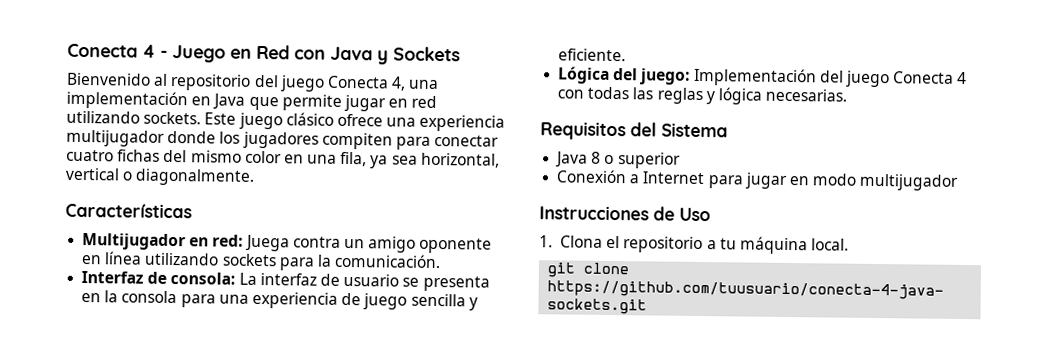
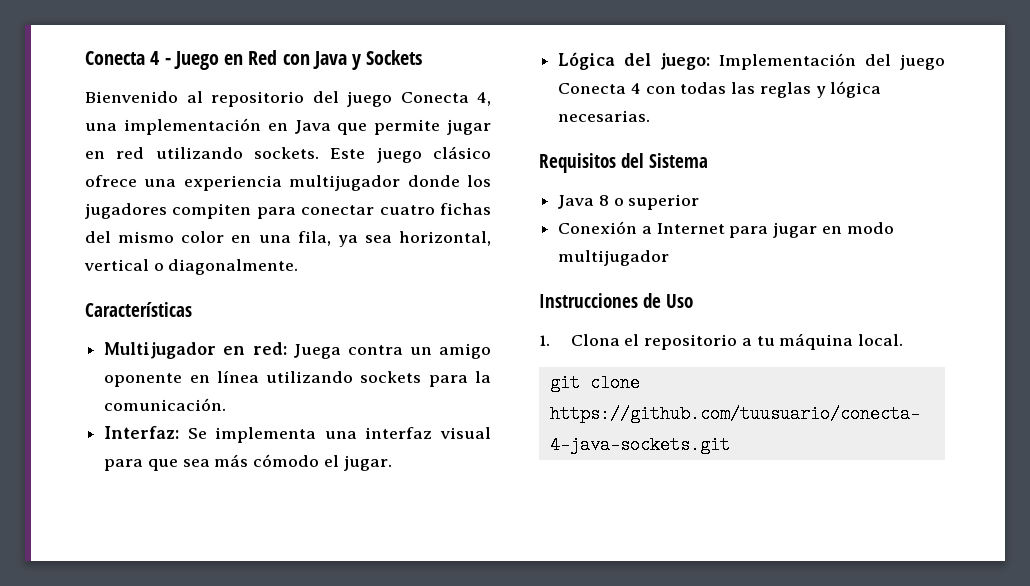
[81,270,490,292] [81,290,478,311] [558,48,627,62] Interfaz de consola: La interfaz de usuario se presenta en la consola para una experiencia de juego sencilla y eficiente. -> [104,426,491,443] [104,454,392,471] Interfaz: Se implementa una interfaz visual para que sea más cómodo el jugar.

